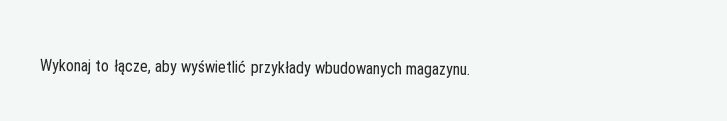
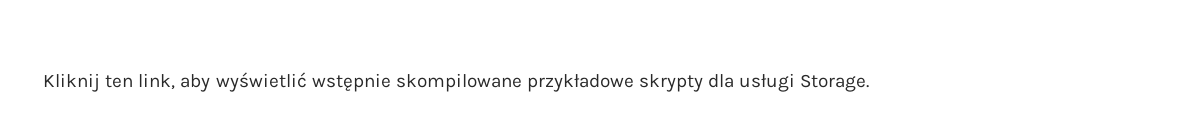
[39,58,471,79] Wykonaj to łącze, aby wyświetlić przykłady wbudowanych magazynu. -> [43,72,870,92] Kliknij ten link, aby wyświetlić wstępnie skompilowane przykładowe skrypty dla usługi Storage.

